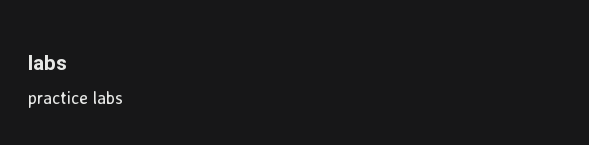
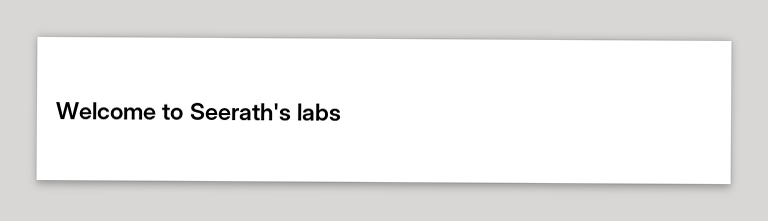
[28,55,67,70] [28,91,123,108] labs // practice labs -> [55,102,343,122] Welcome to Seerath's labs

